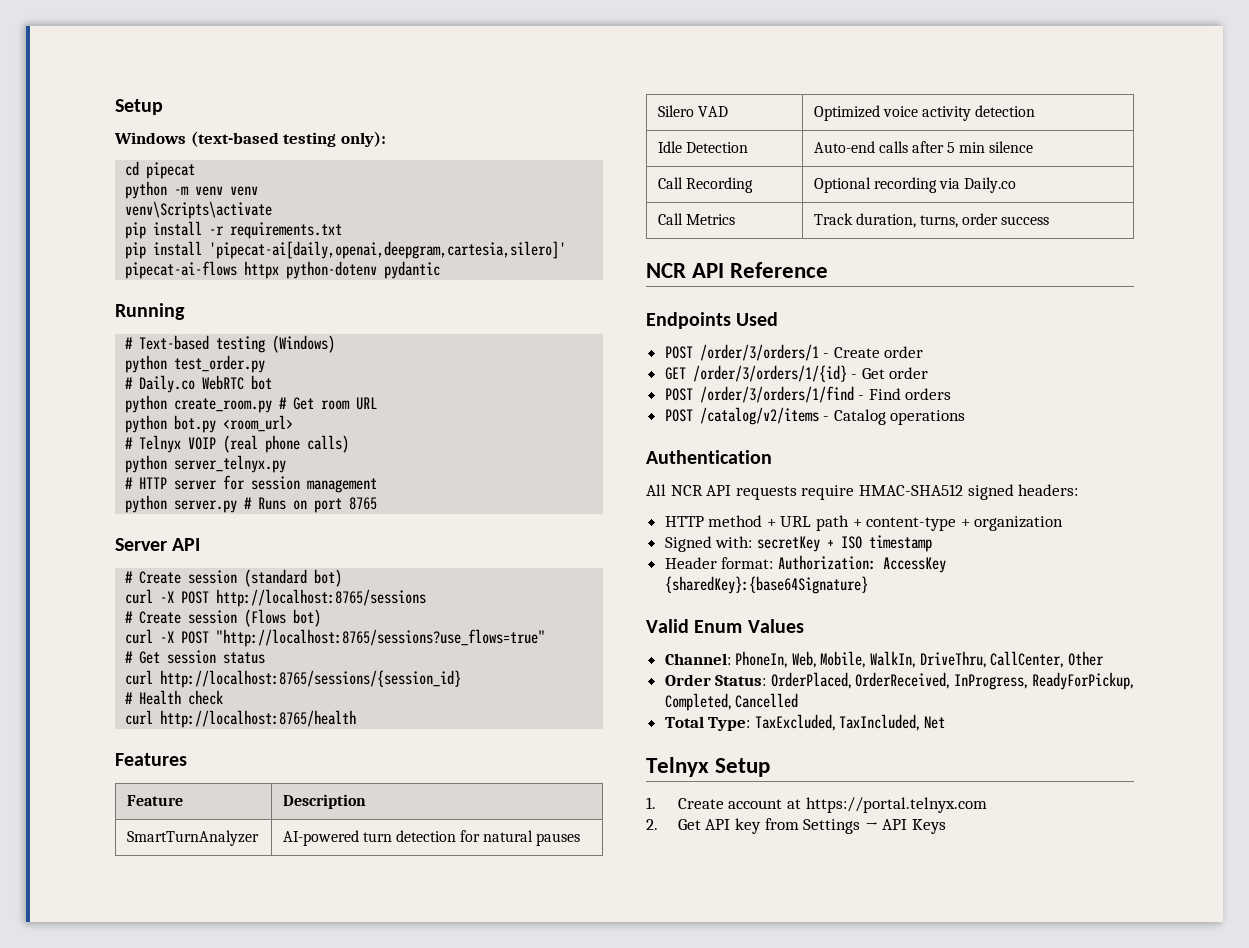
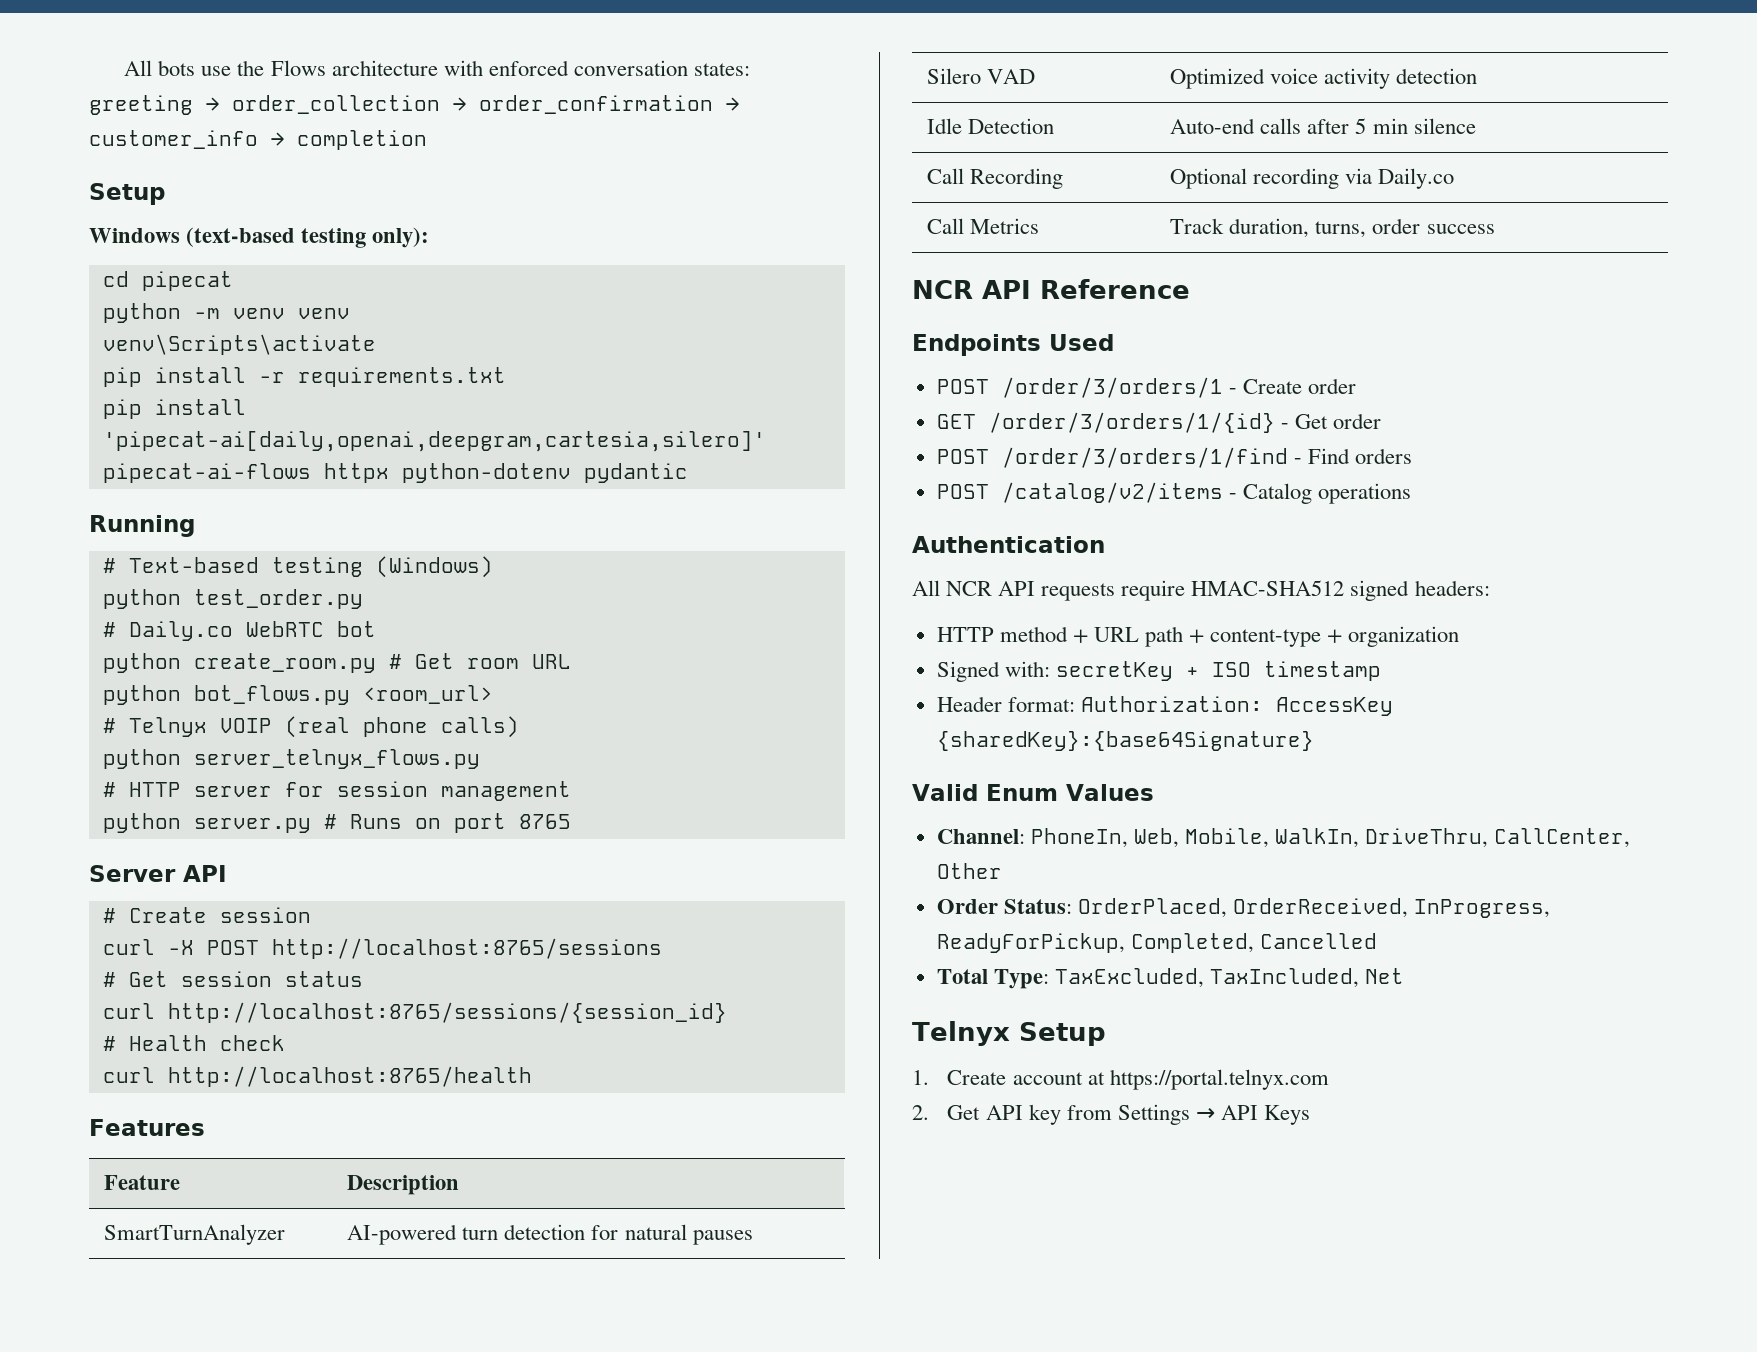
(115, 107) none -> [124,60,750,76] [89,95,739,115] [89,130,427,150] All bots use the Flows architecture with enforced conversation states: greeting → order_collection → order_confirmation → customer_info → completion //
[174,415,217,433] bot.py -> [193,685,350,705] bot_flows.py
[174,455,287,473] server_telnyx.py -> [193,749,480,769] server_telnyx_flows.py
[244,569,343,587] (standard bot) -> (311, 915) none
[125,609,322,627] [125,629,546,647] // # Create session (Flows bot) // curl -X POST "http://localhost:8765/sessions?use_flows=true" -> (662, 948) none

